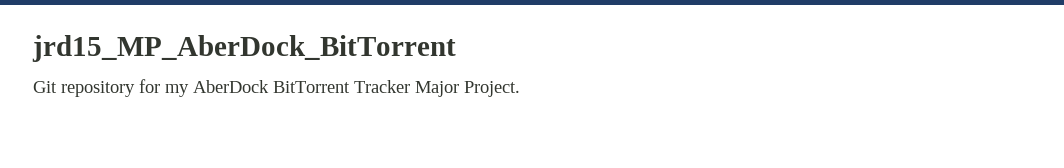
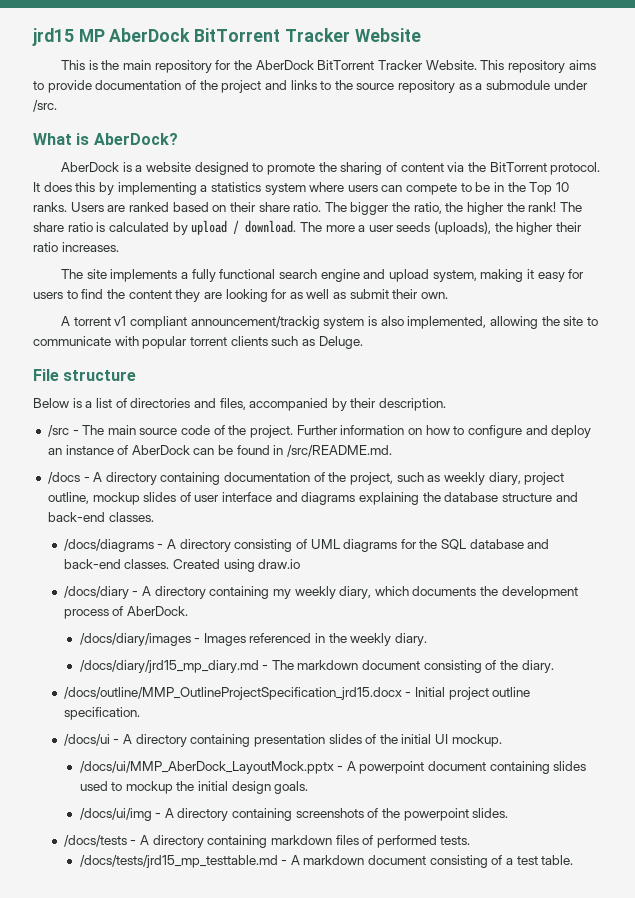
[32,35,456,62] [33,79,520,97] jrd15_MP_AberDock_BitTorrent // Git repository for my AberDock BitTorrent Tracker Major Project. -> [32,28,421,46] [61,60,596,73] [33,80,588,93] [33,100,57,112] [33,133,178,145] [61,162,601,175] [33,182,569,195] [33,202,582,215] [33,220,583,235] [33,242,119,252] [61,269,585,282] [33,289,449,302] [61,316,598,329] [33,336,363,349] [33,369,137,381] [33,398,447,411] [47,425,592,438] [47,445,393,457] [47,472,565,485] [47,492,578,505] [47,512,154,522] [63,539,550,552] [63,559,301,572] [63,586,578,599] [63,606,188,619] [79,633,428,646] [79,660,554,673] [63,687,531,700] [63,707,140,720] [63,734,502,747] [79,761,587,774] [79,781,309,794] [79,808,509,821] [63,835,471,848] [79,855,574,868] jrd15 MP AberDock BitTorrent Tracker Website // This is the main repository for the AberDock BitTorrent Tracker Website. This repository aims to provide documentation of the project and links to the source repository as a submodule under /src. // What is AberDock? // AberDock is a website designed to promote the sharing of content via the BitTorrent protocol. It does this by implementing a statistics system where users can compete to be in the Top 10 ranks. Users are ranked based on their share ratio. The bigger the ratio, the higher the rank! The share ratio is calculated by upload / download. The more a user seeds (uploads), the higher their ratio increases. // The site implements a fully functional search engine and upload system, making it easy for users to find the content they are looking for as well as submit their own. // A torrent v1 compliant announcement/trackig system is also implemented, allowing the site to communicate with popular torrent clients such as Deluge. // File structure // Below is a list of directories and files, accompanied by their description. // /src - The main source code of the project. Further information on how to configure and deploy an instance of AberDock can be found in /src/README.md. // /docs - A directory containing documentation of the project, such as weekly diary, project outline, mockup slides of user interface and diagrams explaining the database structure and back-end classes. // /docs/diagrams - A directory consisting of UML diagrams for the SQL database and back-end classes. Created using draw.io // /docs/diary - A directory containing my weekly diary, which documents the development process of AberDock. // /docs/diary/images - Images referenced in the weekly diary. // /docs/diary/jrd15_mp_diary.md - The markdown document consisting of the diary. // /docs/outline/MMP_OutlineProjectSpecification_jrd15.docx - Initial project outline specification. // /docs/ui - A directory containing presentation slides of the initial UI mockup. // /docs/ui/MMP_AberDock_LayoutMock.pptx - A powerpoint document containing slides used to mockup the initial design goals. // /docs/ui/img - A directory containing screenshots of the powerpoint slides. // /docs/tests - A directory containing markdown files of performed tests. // /docs/tests/jrd15_mp_testtable.md - A markdown document consisting of a test table.

